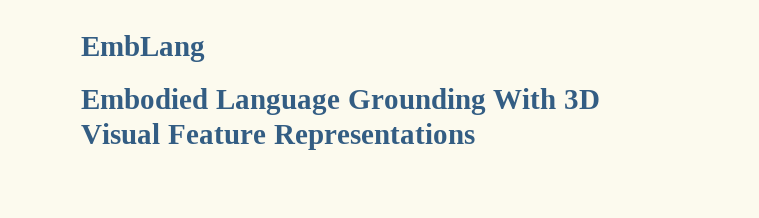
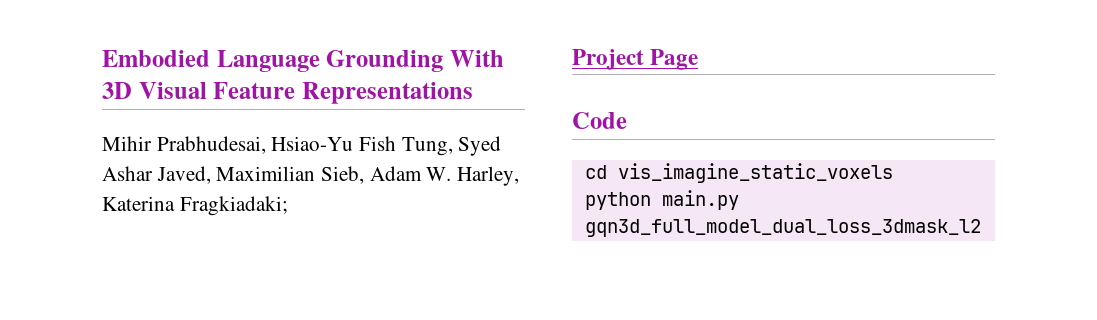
[81,35,205,62] EmbLang // -> (102, 58) none
(475, 136) none -> [102,136,502,156] [102,166,520,186] [102,196,288,216] [572,49,699,70] [572,112,627,129] [584,163,893,183] [584,190,739,210] [584,219,981,237] // Mihir Prabhudesai, Hsiao-Yu Fish Tung, Syed Ashar Javed, Maximilian Sieb, Adam W. Harley, Katerina Fragkiadaki; // Project Page // Code // cd vis_imagine_static_voxels // python main.py gqn3d_full_model_dual_loss_3dmask_l2

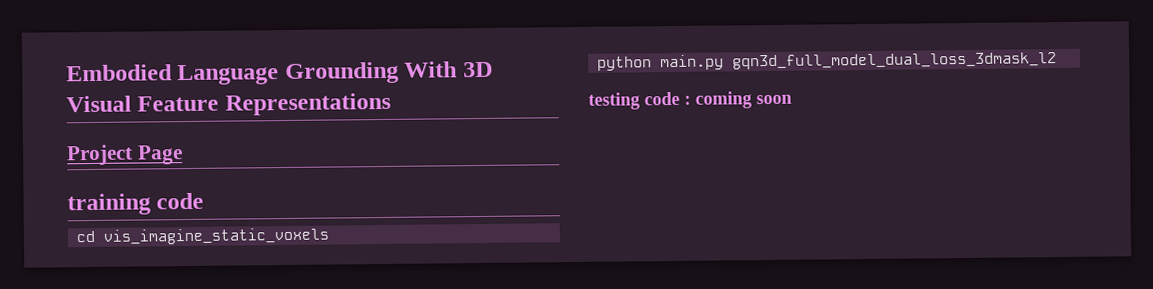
[102,136,502,156] [102,166,520,186] [102,196,288,216] // Mihir Prabhudesai, Hsiao-Yu Fish Tung, Syed Ashar Javed, Maximilian Sieb, Adam W. Harley, Katerina Fragkiadaki; -> (391, 104) none
[572,112,627,129] Code -> [67,192,205,216] training code
(981, 228) none -> [588,91,792,110] // testing code : coming soon

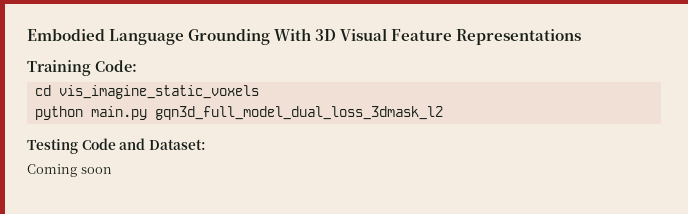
[66,144,183,166] [67,192,205,216] Project Page // training code -> [27,60,137,76] Training Code:
[588,91,752,110] testing code : coming -> [27,138,206,154] [27,164,77,177] Testing Code and Dataset: // Coming

